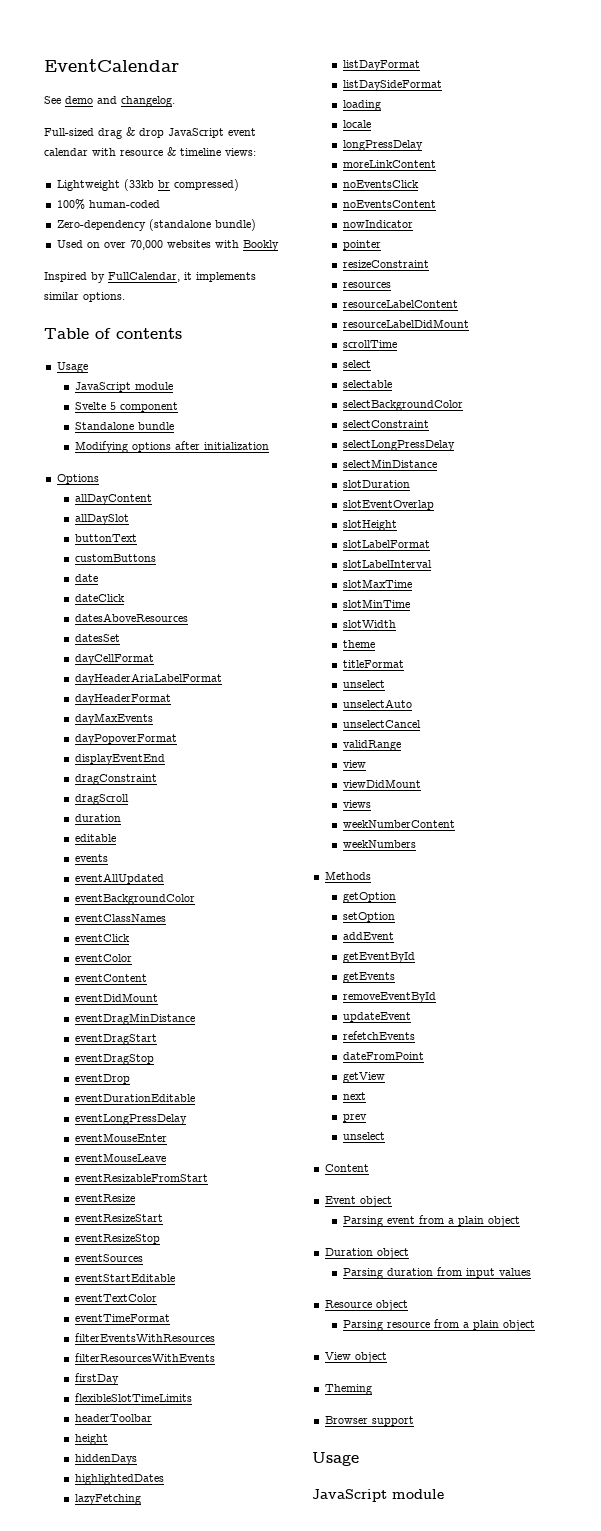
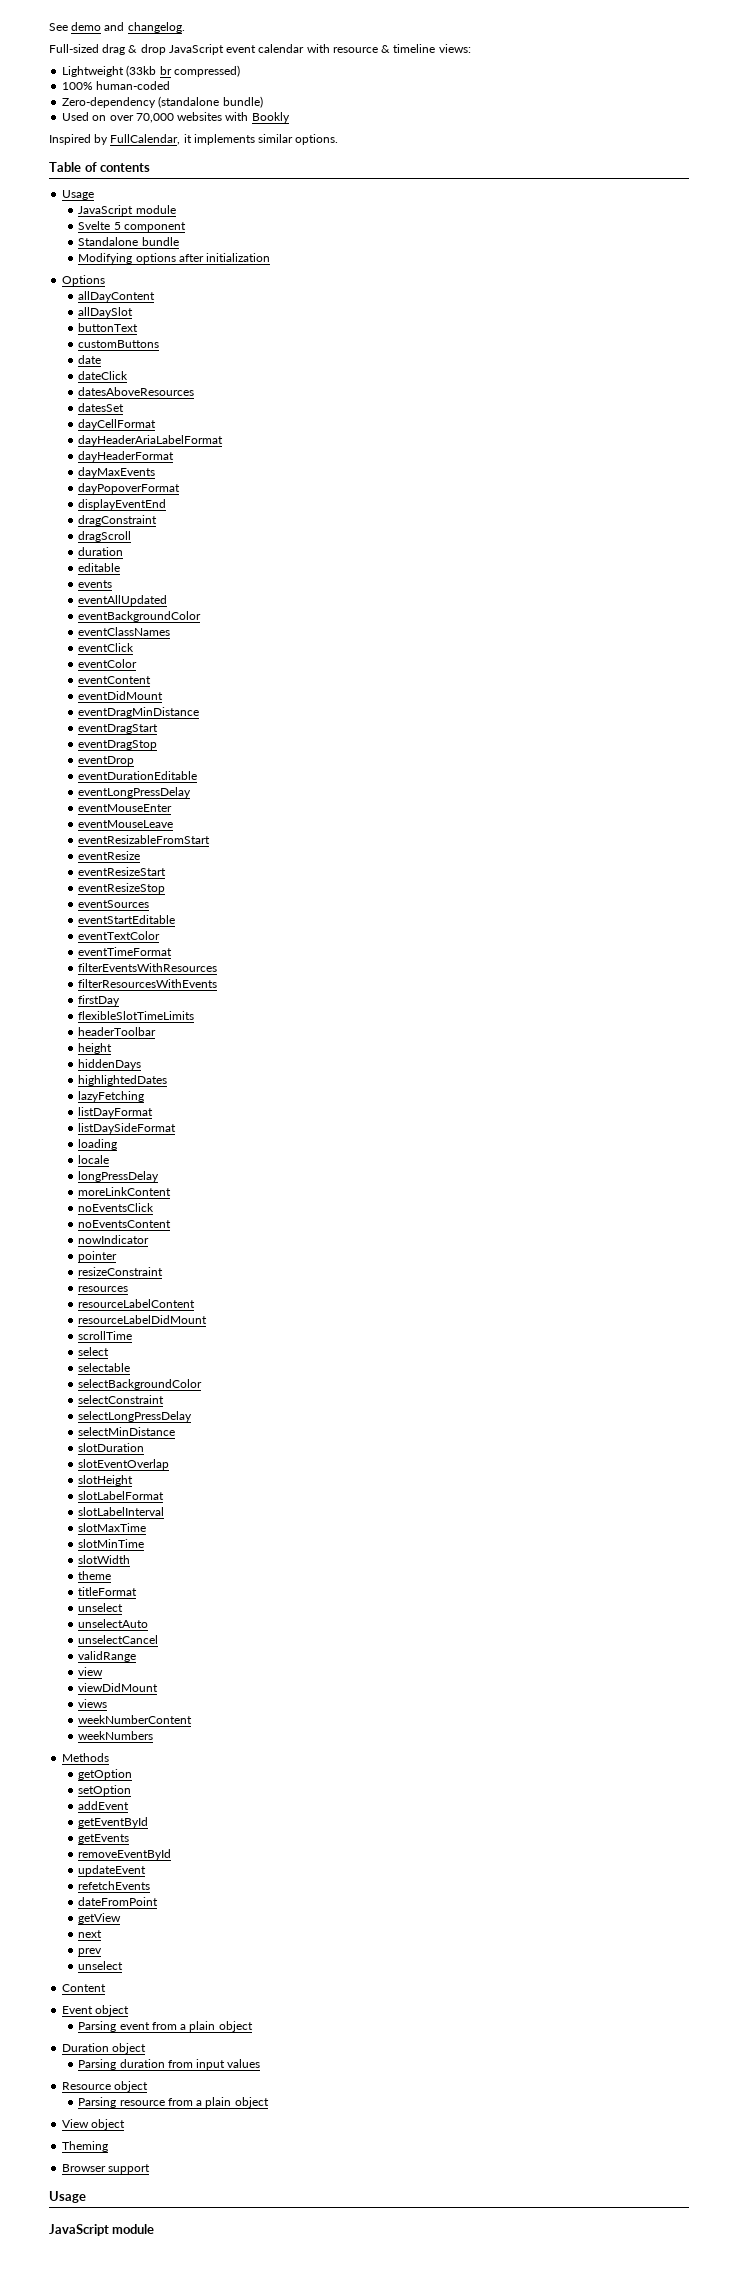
[44,59,179,72] EventCalendar // -> (49, 27) none

